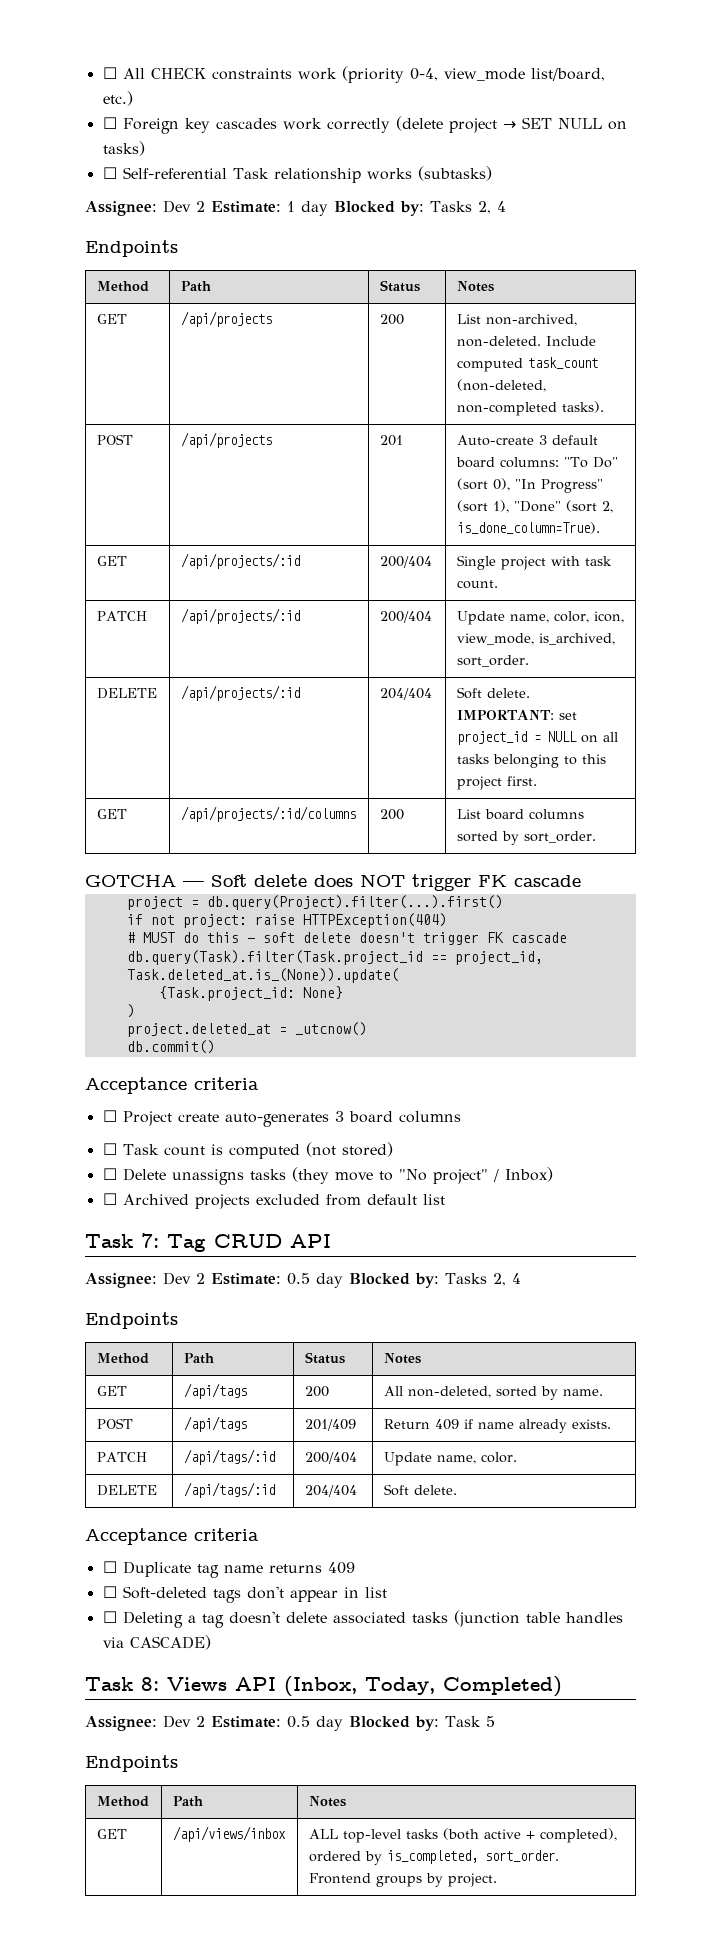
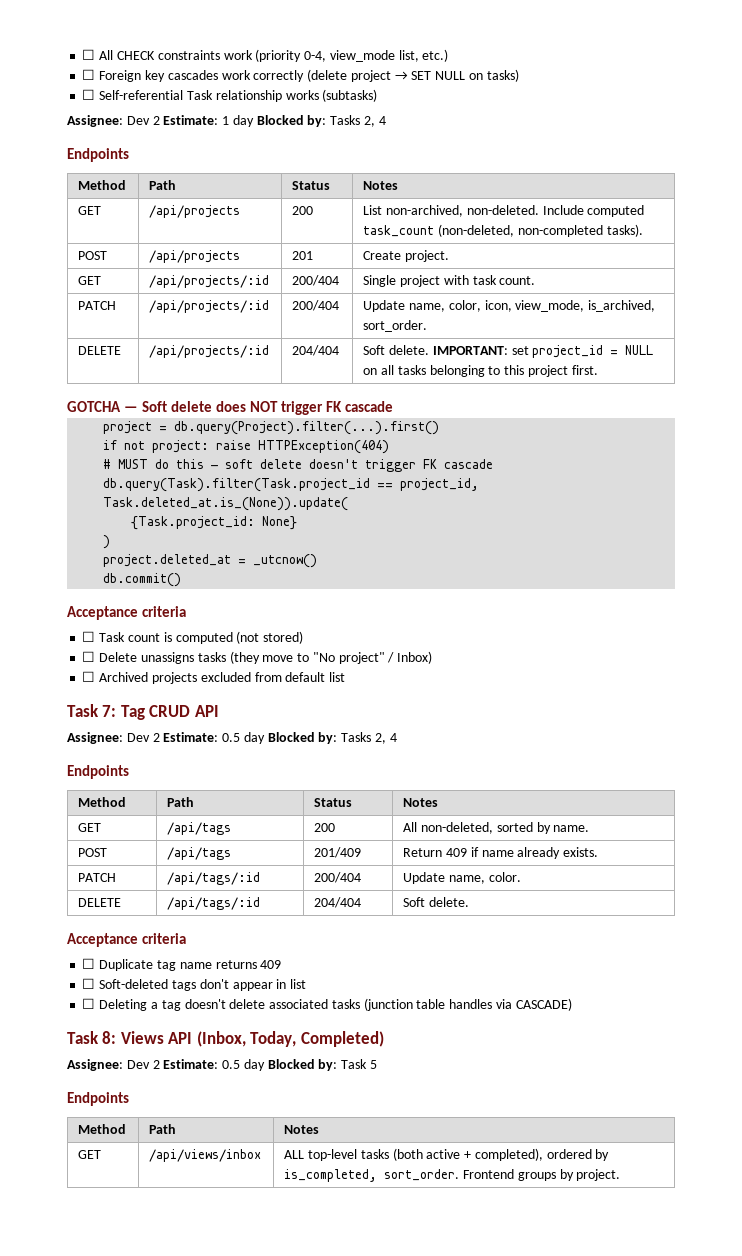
[530,68,605,81] list/board, -> [398,50,419,62] list,
[456,435,598,446] [455,457,618,468] [456,478,603,493] [456,500,613,513] [456,522,600,534] Auto-create 3 default board columns: "To Do" (sort 0), "In Progress" (sort 1), "Done" (sort 2, is_done_column=True). -> [363,250,449,262] Create project.
[96,809,127,819] [180,806,356,822] [379,809,404,820] [456,809,584,820] [456,831,596,845] // GET | /api/projects/:id/columns | 200 | List board columns sorted by sort_order. -> (598, 370) none
[102,1110,461,1127] // ☐ Project create auto-generates 3 board columns -> (187, 611) none

